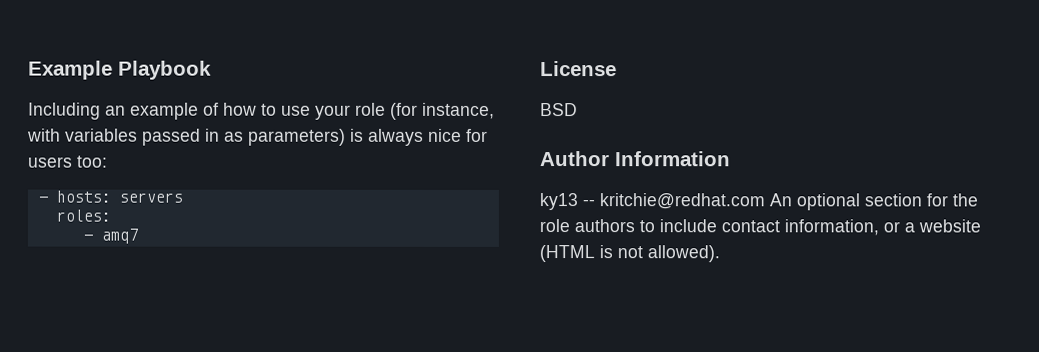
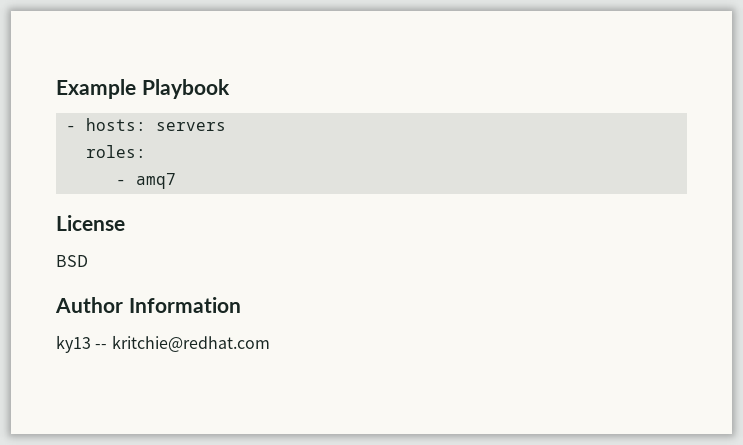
[28,102,495,120] [27,128,488,146] [28,155,108,168] // Including an example of how to use your role (for instance, with variables passed in as parameters) is always nice for users too: -> (230, 89) none
[769,193,978,211] [539,219,981,236] [539,245,720,263] An optional section for the role authors to include contact information, or a website (HTML is not allowed). -> (270, 343) none

